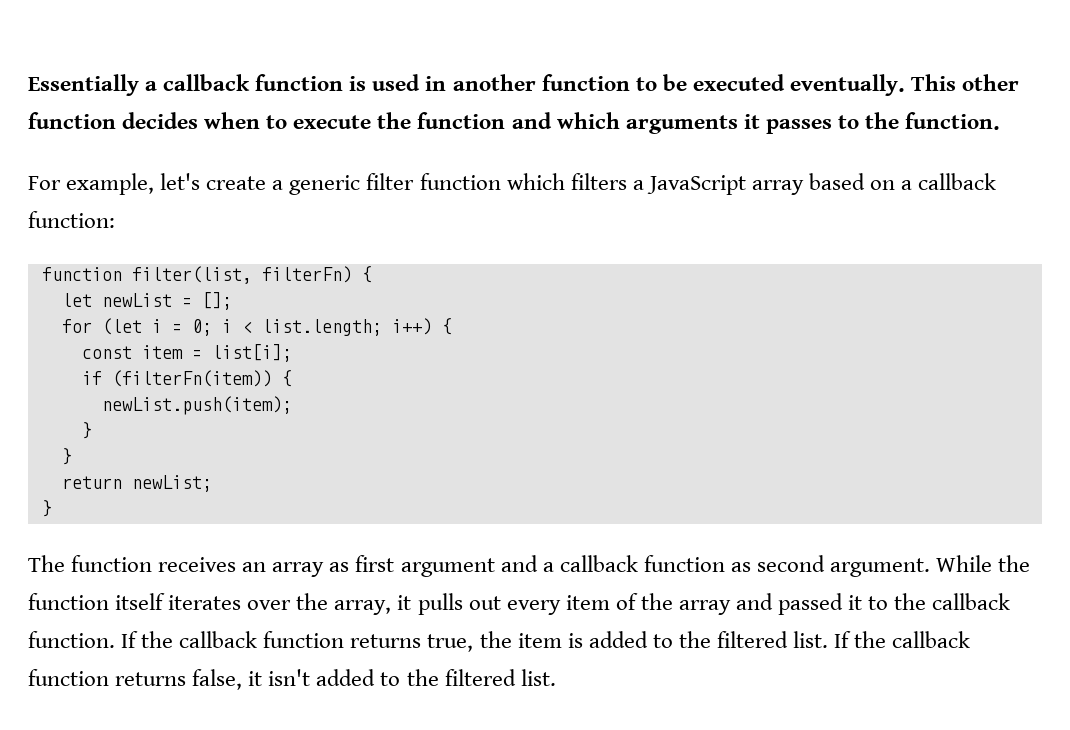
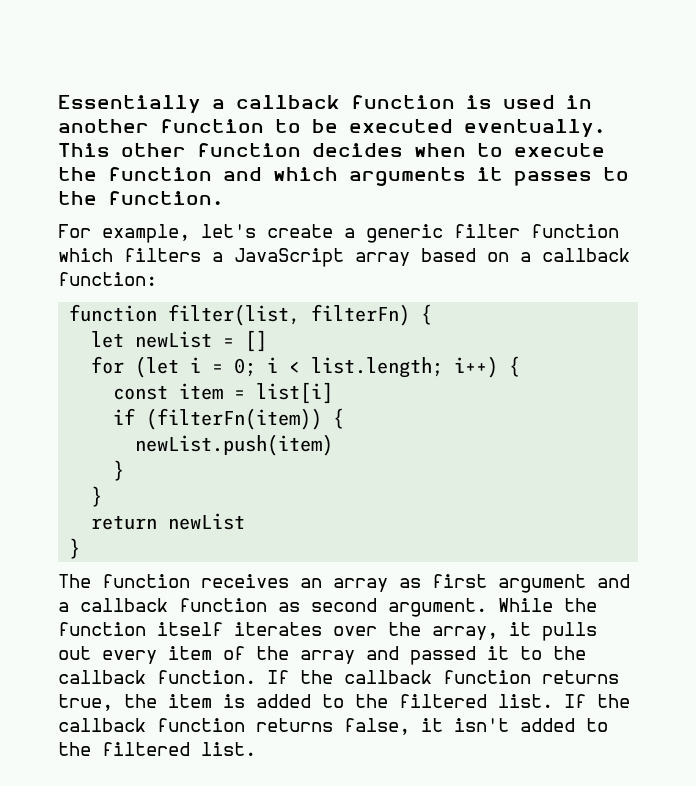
[201,292,232,310] []; -> [245,330,268,352] []
[211,344,292,362] list[i]; -> [256,382,334,404] list[i]
[101,396,292,415] newList.push(item); -> [135,434,334,456] newList.push(item)
[131,475,212,492] newList; -> [168,513,246,530] newList

